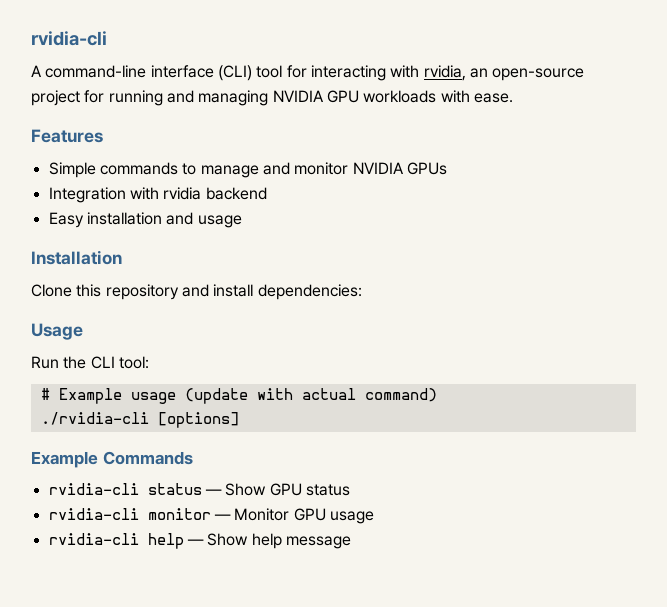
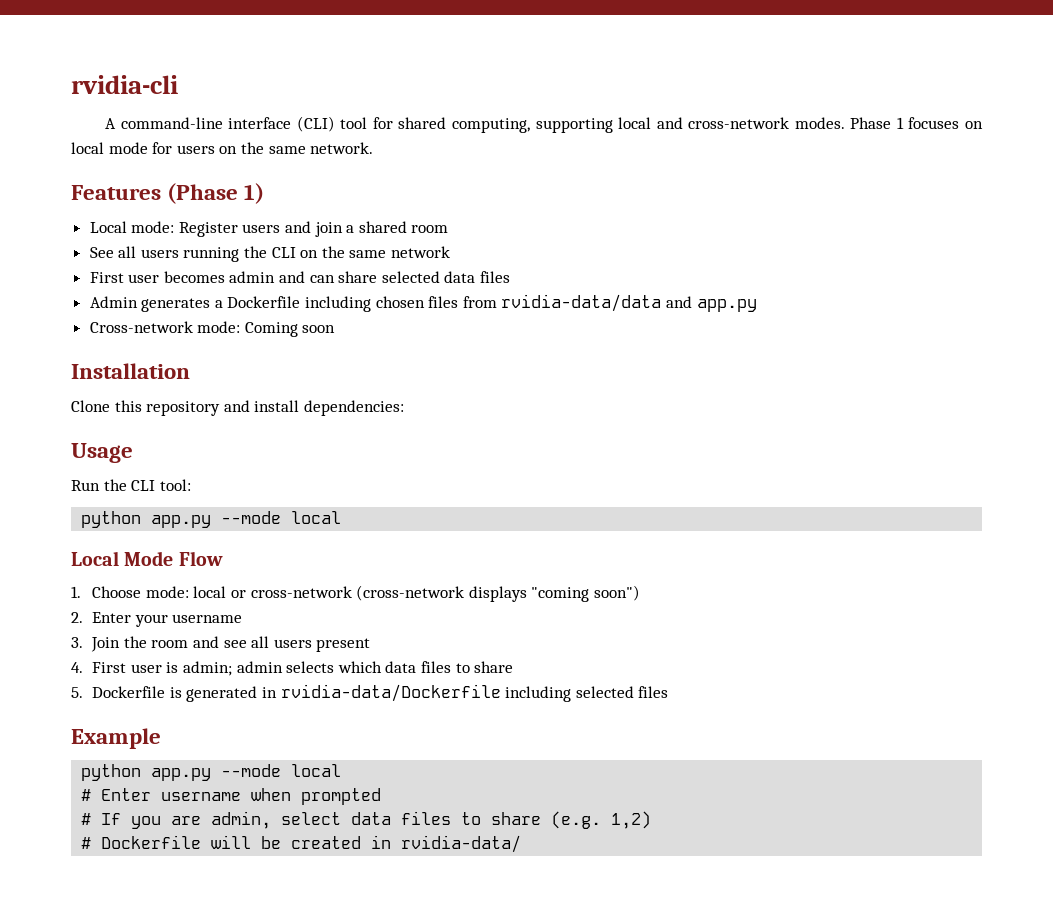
[310,65,585,81] [31,90,513,106] [31,129,103,143] [48,162,447,178] [48,187,267,203] [48,212,242,228] interacting with rvidia, an open-source project for running and managing NVIDIA GPU workloads with ease. // Features // Simple commands to manage and monitor NVIDIA GPUs // Integration with rvidia backend // Easy installation and usage -> [398,117,983,133] [71,142,374,154] [71,183,265,204] [89,221,449,237] [89,246,451,262] [89,271,511,283] [89,294,757,312] [89,321,336,337] shared computing, supporting local and cross-network modes. Phase 1 focuses on local mode for users on the same network. // Features (Phase 1) // Local mode: Register users and join a shared room // See all users running the CLI on the same network // First user becomes admin and can share selected data files // Admin generates a Dockerfile including chosen files from rvidia-data/data and app.py // Cross-network mode: Coming soon
[40,388,437,404] [40,412,239,428] [31,451,193,468] [48,483,350,496] [48,508,374,524] [48,533,351,549] # Example usage (update with actual command) // ./rvidia-cli [options] // Example Commands // rvidia-cli status — Show GPU status // rvidia-cli monitor — Monitor GPU usage // rvidia-cli help — Show help message -> [81,511,342,528] [71,551,223,566] [71,585,640,602] [71,612,243,627] [71,636,371,652] [71,661,514,676] [71,684,669,702] [71,728,161,749] [81,764,342,781] [81,788,382,805] [81,811,652,829] [81,835,522,853] python app.py --mode local // Local Mode Flow // 1. Choose mode: local or cross-network (cross-network displays "coming soon") // 2. Enter your username // 3. Join the room and see all users present // 4. First user is admin; admin selects which data files to share // 5. Dockerfile is generated in rvidia-data/Dockerfile including selected files // Example // python app.py --mode local // # Enter username when prompted // # If you are admin, select data files to share (e.g. 1,2) // # Dockerfile will be created in rvidia-data/

